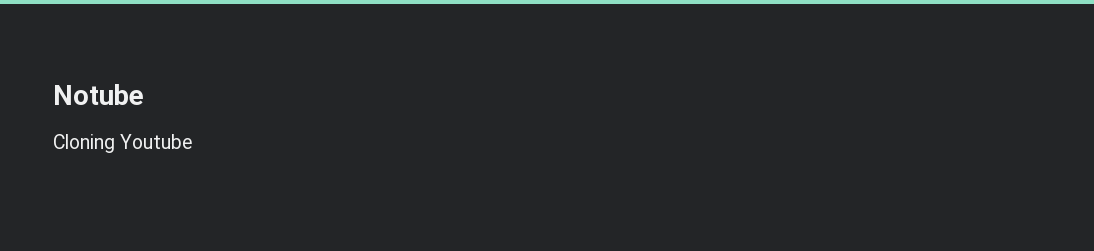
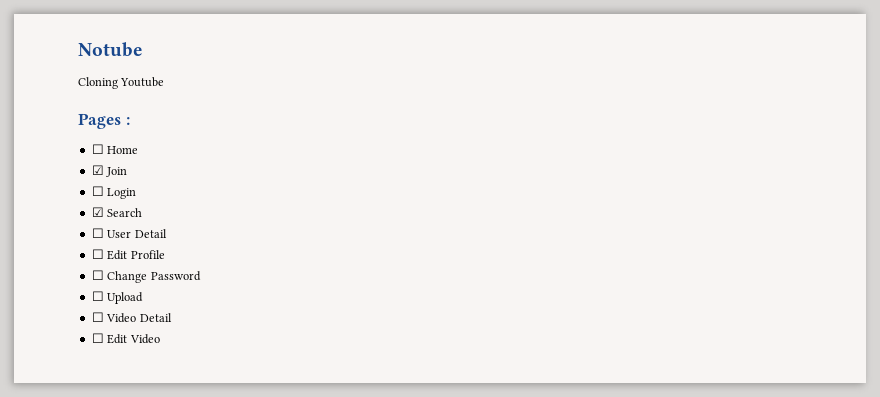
(193, 141) none -> [78,113,130,129] [91,144,139,154] [91,165,128,177] [91,186,137,199] [91,207,143,217] [91,228,167,238] [91,249,165,260] [91,270,201,283] [91,291,144,304] [91,312,172,323] [91,333,160,344] // Pages : // ☐ Home // ☑ Join // ☐ Login // ☑ Search // ☐ User Detail // ☐ Edit Profile // ☐ Change Password // ☐ Upload // ☐ Video Detail // ☐ Edit Video

